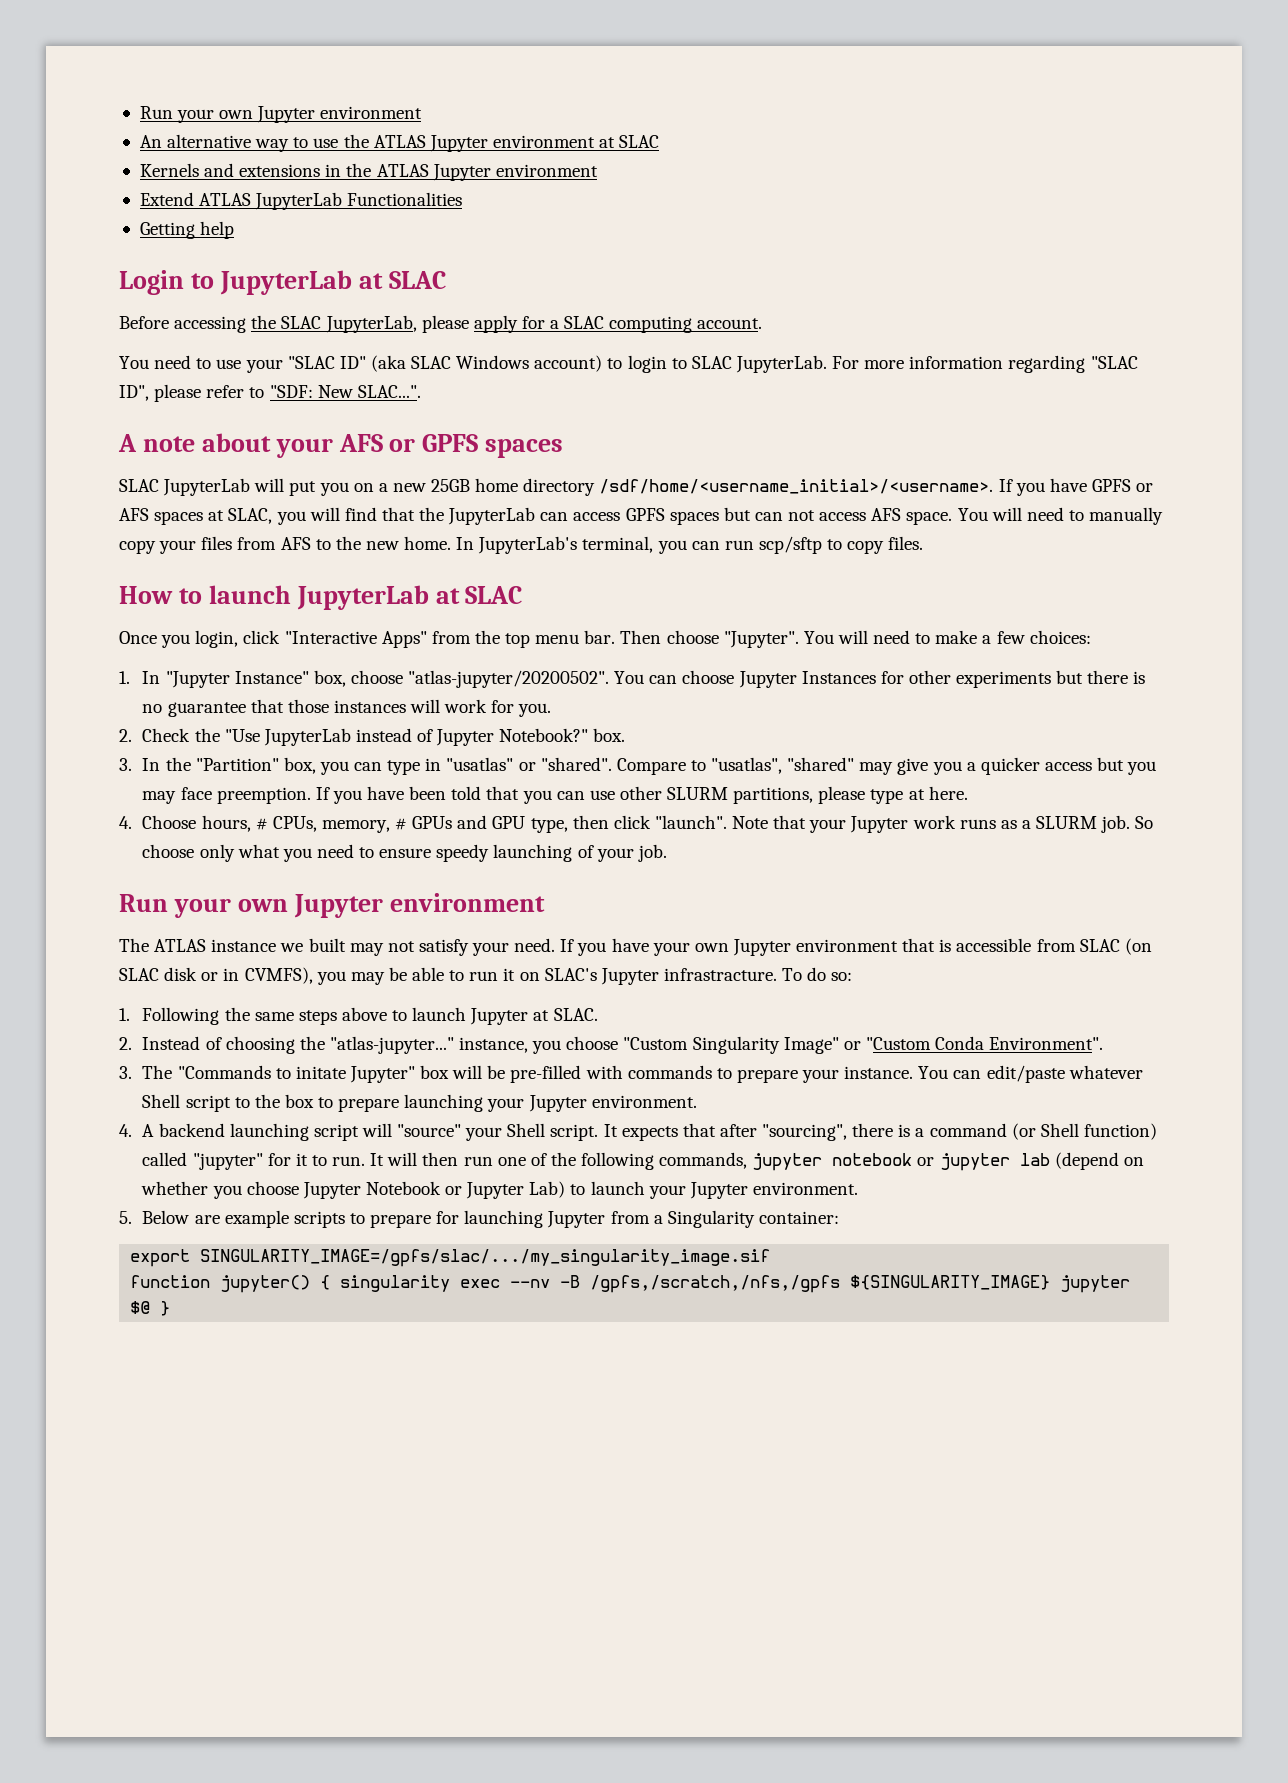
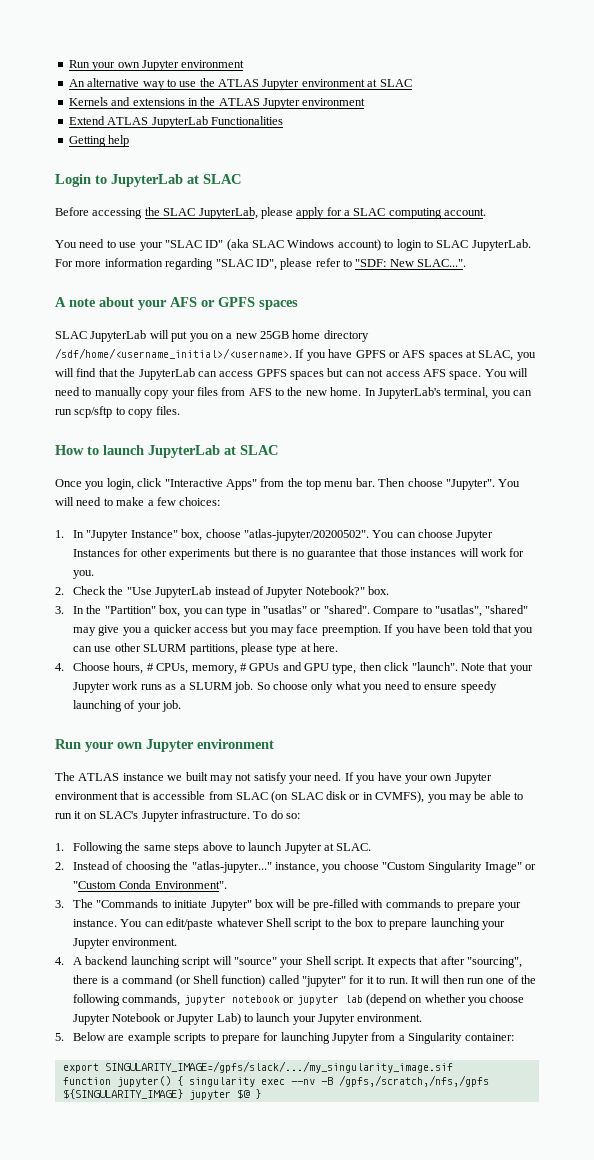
[663,968,777,981] infrastracture. -> [180,810,250,819] infrastructure.
[295,1066,346,1079] initate -> [174,900,208,908] initiate
[200,1249,771,1267] SINGULARITY_IMAGE=/gpfs/slac/.../my_singularity_image.sif -> [104,1061,453,1073] SINGULARITY_IMAGE=/gpfs/slack/.../my_singularity_image.sif

